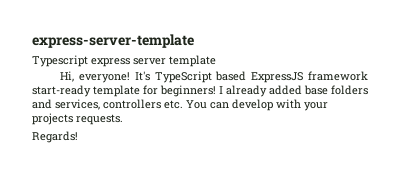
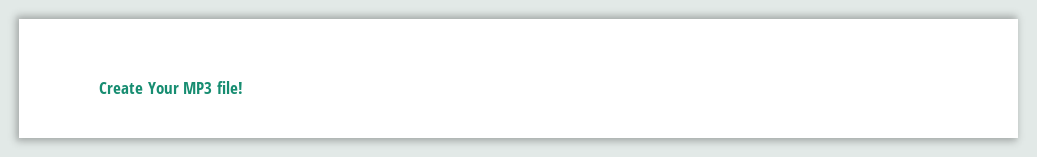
[32,34,194,48] [32,55,216,67] [60,71,369,83] [32,85,368,97] [32,99,328,111] [32,113,123,125] [32,131,78,143] express-server-template // Typescript express server template // Hi, everyone! It's TypeScript based ExpressJS framework start-ready template for beginners! I already added base folders and services, controllers etc. You can develop with your projects requests. // Regards! -> [99,81,243,94] Create Your MP3 file!

